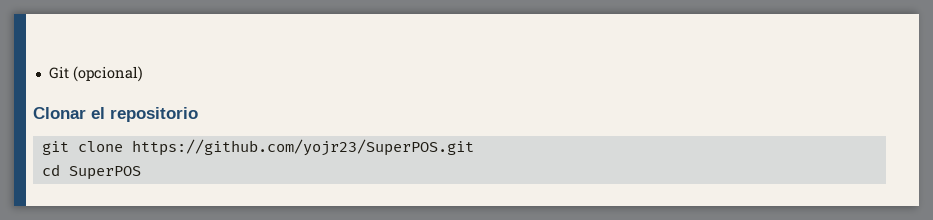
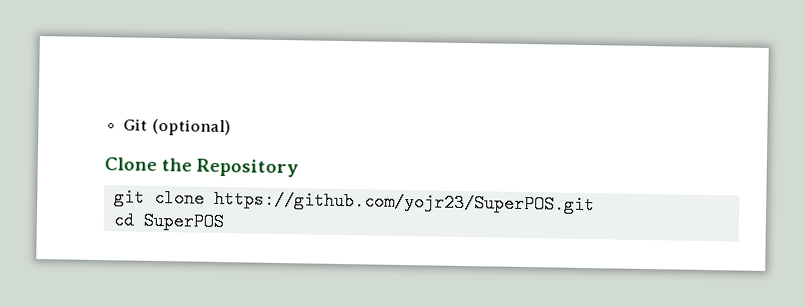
[72,66,143,82] [33,107,198,122] (opcional) // Clonar el repositorio -> [151,118,231,137] [104,157,300,178] (optional) // Clone the Repository

